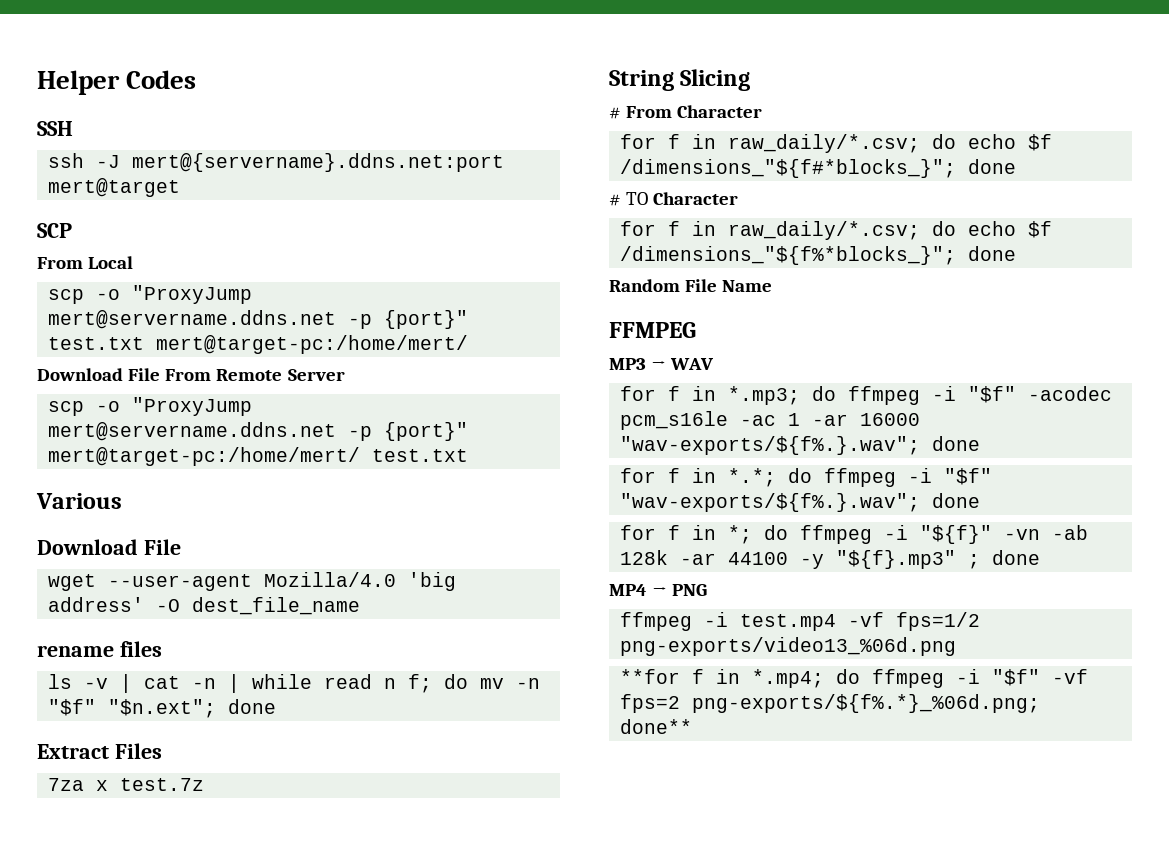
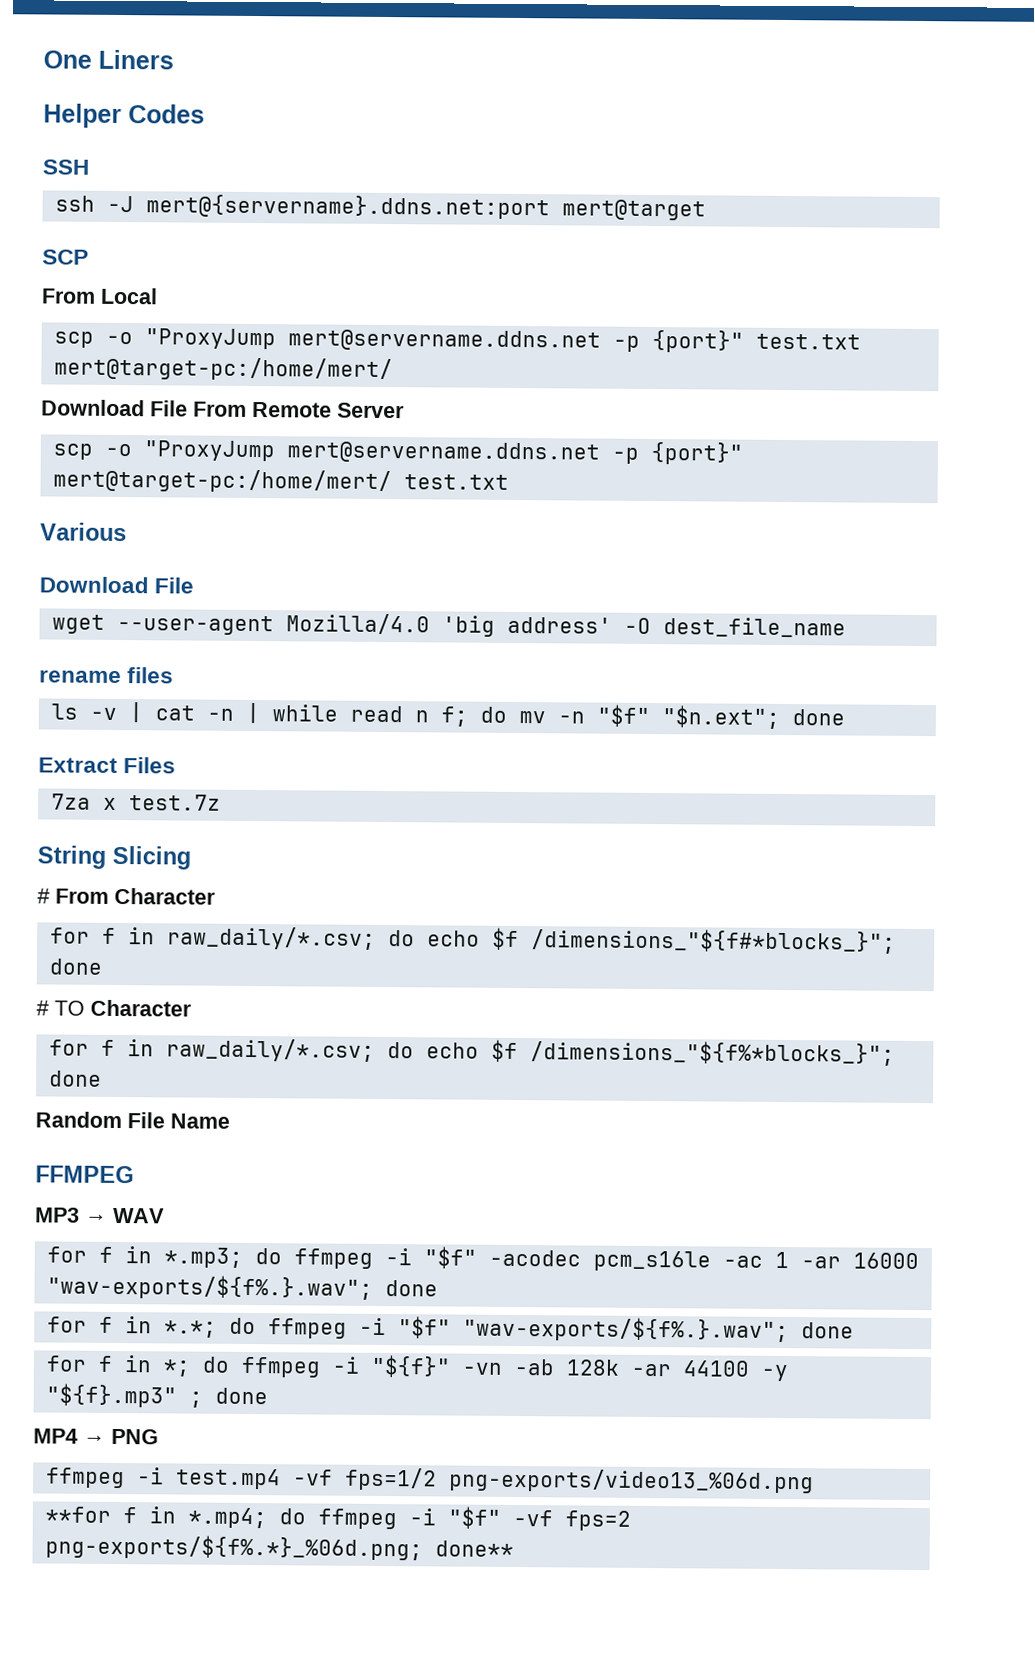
(37, 82) none -> [43,49,174,70] One Liners //

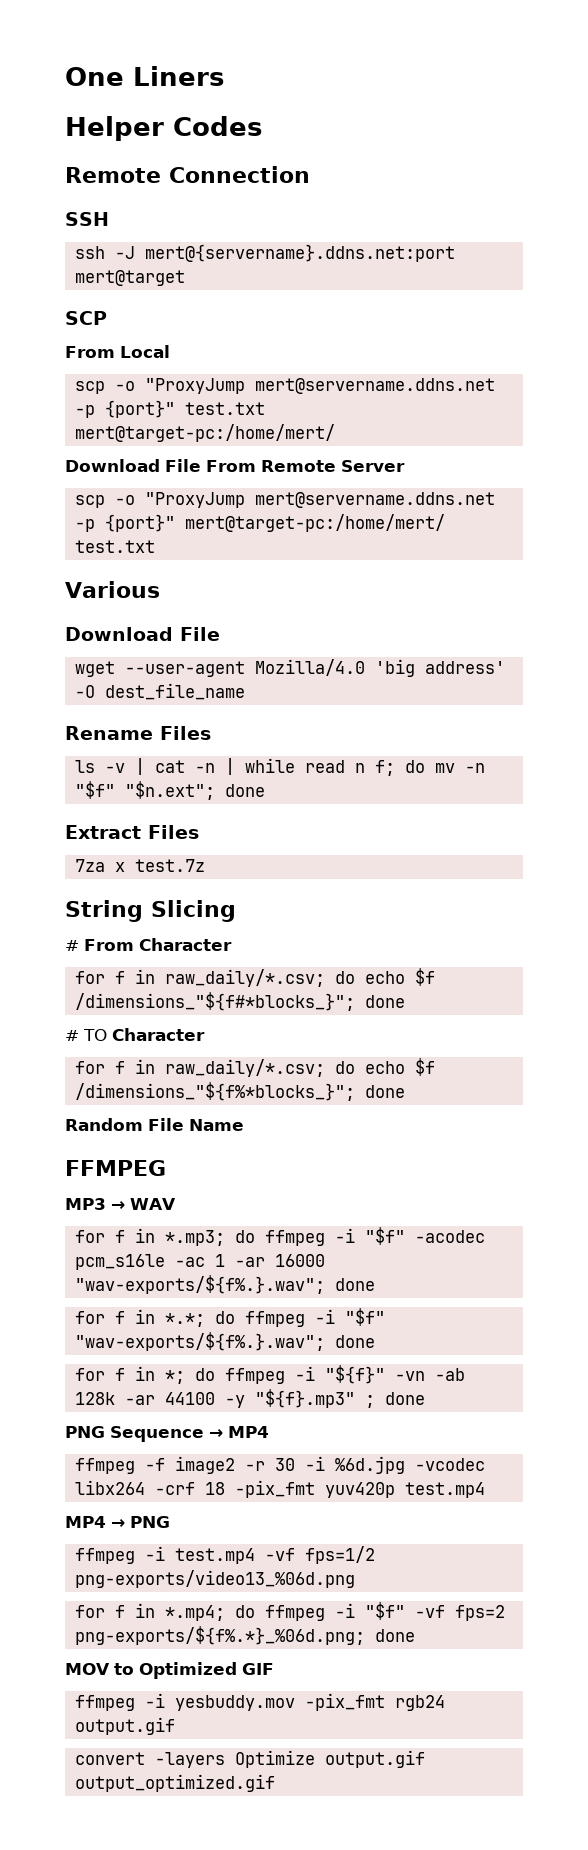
(205, 114) none -> [65,166,310,183] // Remote Connection
[39,667,175,684] rename files -> [65,726,211,740] Rename Files
(268, 1396) none -> [65,1426,269,1442] [74,1456,485,1474] [74,1480,485,1498] // PNG Sequence → MP4 // ffmpeg -f image2 -r 30 -i %6d.jpg -vcodec libx264 -crf 18 -pix_fmt yuv420p test.mp4
[44,1506,111,1523] **for -> [74,1605,105,1618] for
[434,1540,514,1557] done** -> [374,1629,415,1642] [65,1662,274,1679] [74,1693,445,1711] [74,1717,175,1735] [74,1750,425,1768] [74,1774,275,1792] done // MOV to Optimized GIF // ffmpeg -i yesbuddy.mov -pix_fmt rgb24 output.gif // convert -layers Optimize output.gif output_optimized.gif

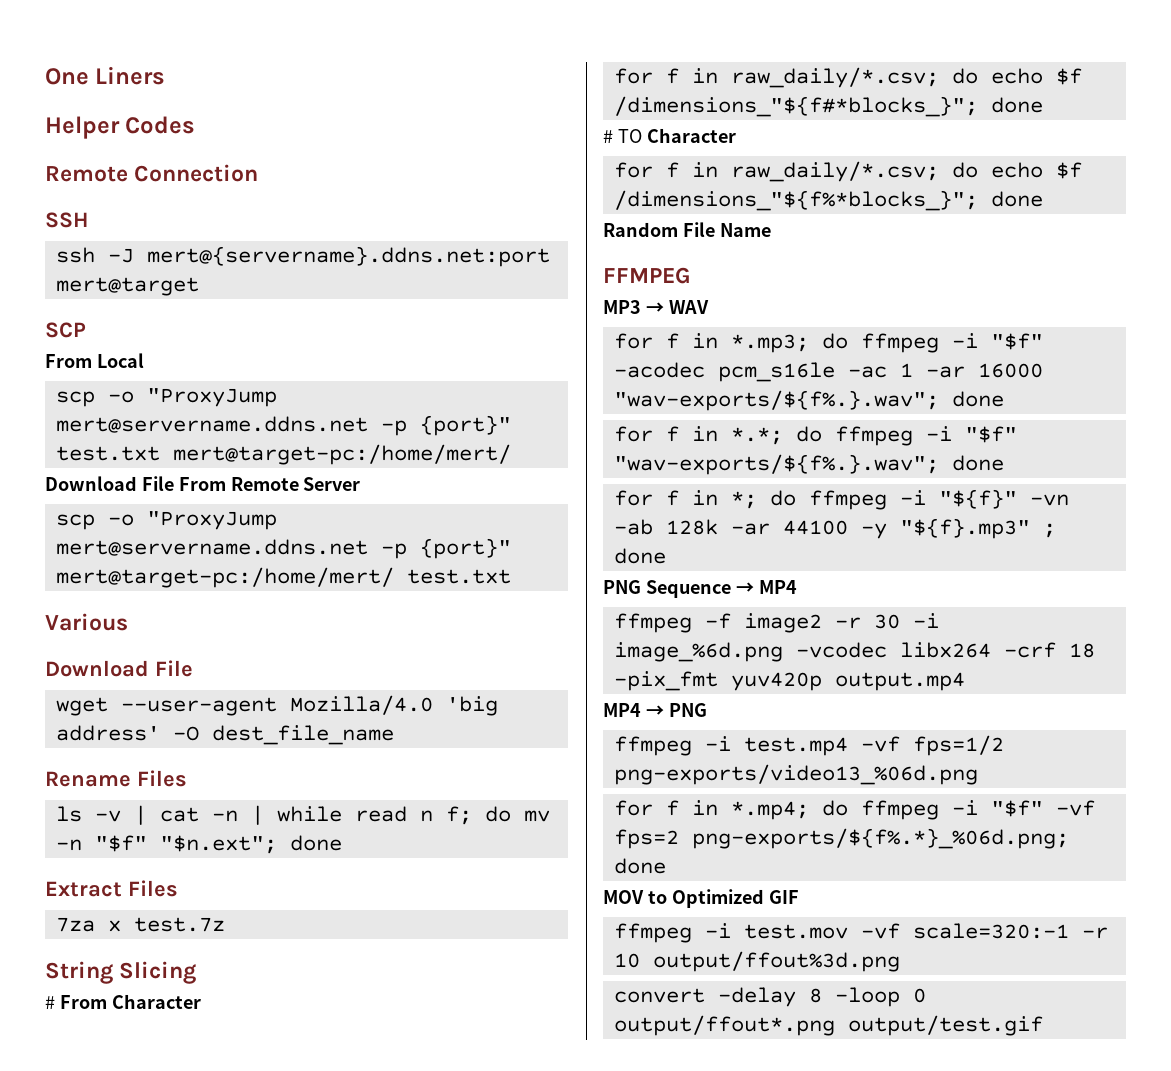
[334,1456,405,1474] %6d.jpg -> [613,642,783,662] image_%6d.png
[404,1482,485,1498] test.mp4 -> [834,672,965,691] output.mp4
[174,1693,445,1711] [74,1717,175,1735] [74,1750,425,1768] [74,1774,275,1792] yesbuddy.mov -pix_fmt rgb24 output.gif // convert -layers Optimize output.gif output_optimized.gif -> [743,923,1108,939] [613,951,900,972] [613,987,926,1007] [613,1015,1043,1036] test.mov -vf scale=320:-1 -r 10 output/ffout%3d.png // convert -delay 8 -loop 0 output/ffout*.png output/test.gif

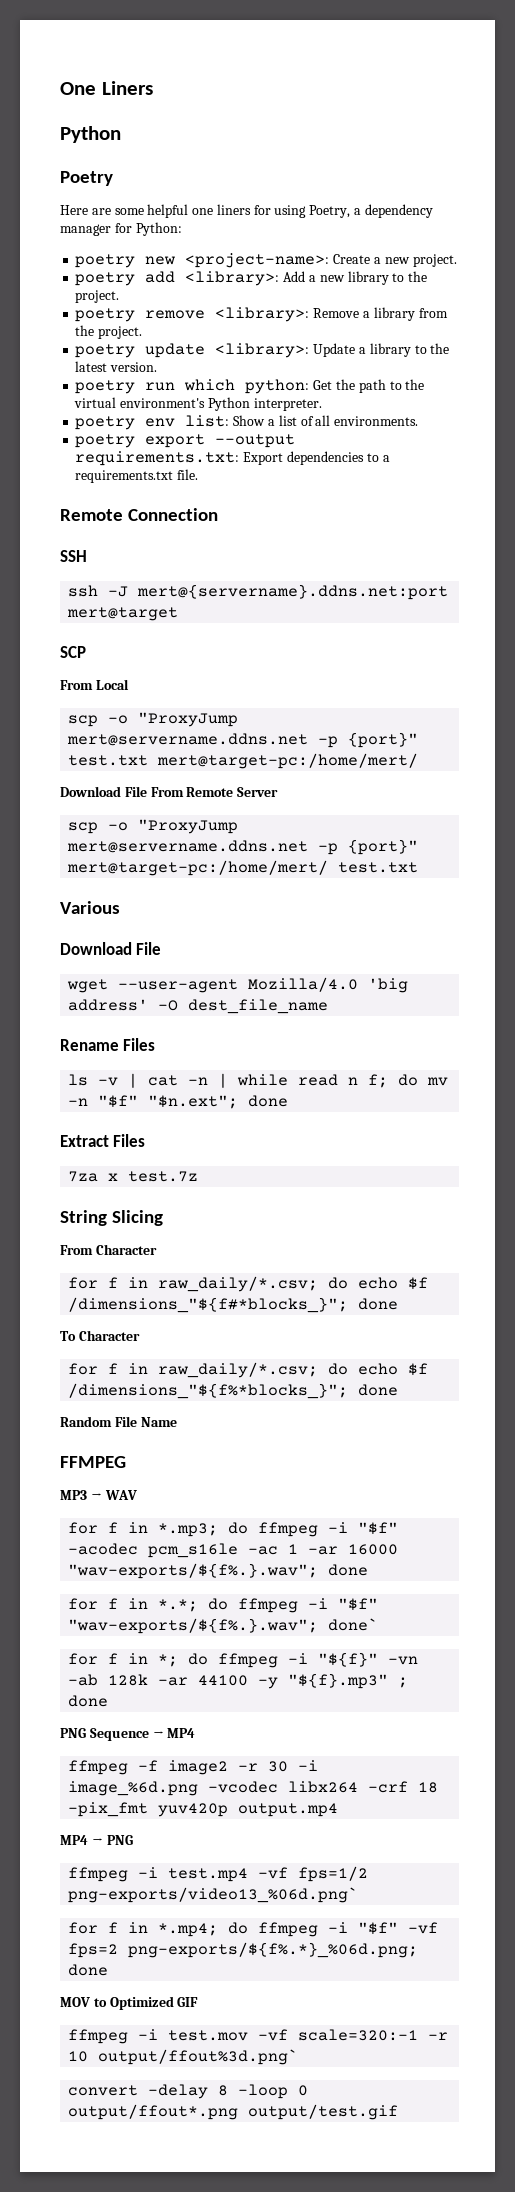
[45,116,196,139] Helper Codes -> [60,126,121,143] [60,171,113,186] [60,204,433,218] [60,222,182,236] [75,253,457,268] [75,271,428,286] [75,290,120,303] [75,307,448,322] [75,325,143,339] [75,343,450,358] [75,361,158,372] [75,379,425,394] [74,397,322,411] [75,415,419,430] [75,434,296,448] [75,451,390,466] [75,469,199,483] Python // Poetry // Here are some helpful one liners for using Poetry, a dependency manager for Python: // poetry new <project-name>: Create a new project. // poetry add <library>: Add a new library to the project. // poetry remove <library>: Remove a library from the project. // poetry update <library>: Update a library to the latest version. // poetry run which python: Get the path to the virtual environment's Python interpreter. // poetry env list: Show a list of all environments. // poetry export --output requirements.txt: Export dependencies to a requirements.txt file.
[45,996,55,1009] # -> (163, 1218) none
[603,129,642,143] # TO -> [60,1331,76,1341] To
[951,455,1004,471] done -> [328,1618,379,1631] done`
[613,764,978,785] png-exports/video13_%06d.png -> [68,1887,359,1903] png-exports/video13_%06d.png`
[652,951,900,972] output/ffout%3d.png -> [98,2049,299,2065] output/ffout%3d.png`

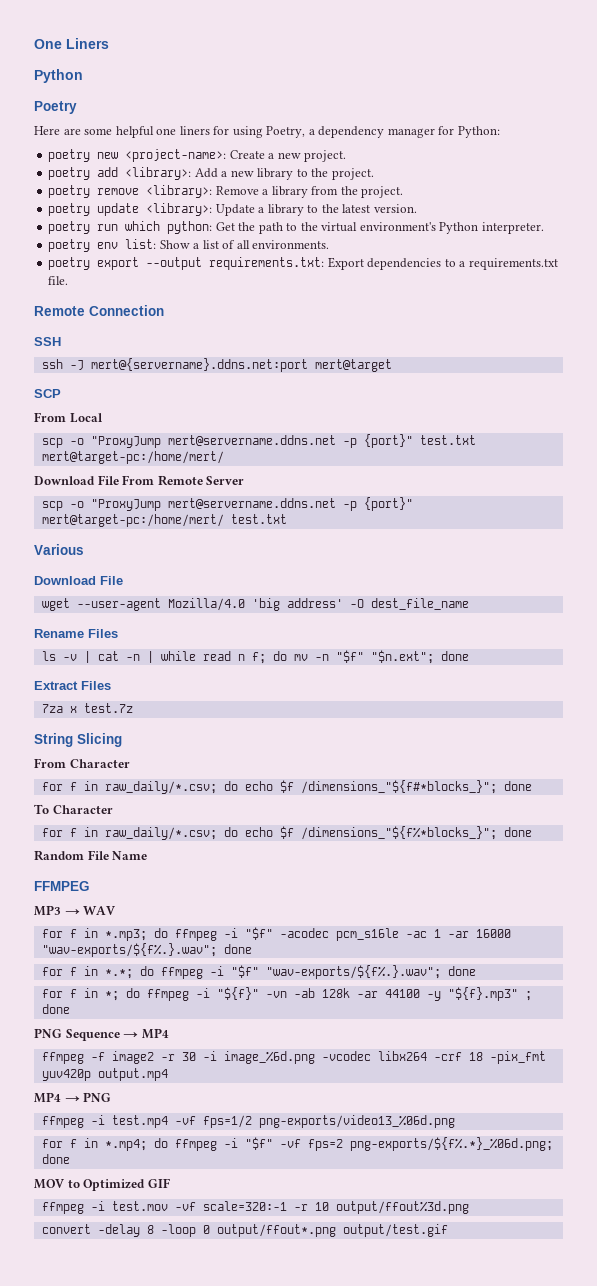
[328,1618,379,1631] done` -> [447,966,476,976] done
[68,1887,359,1903] png-exports/video13_%06d.png` -> [258,1115,455,1128] png-exports/video13_%06d.png
[98,2049,299,2065] output/ffout%3d.png` -> [335,1201,469,1214] output/ffout%3d.png

